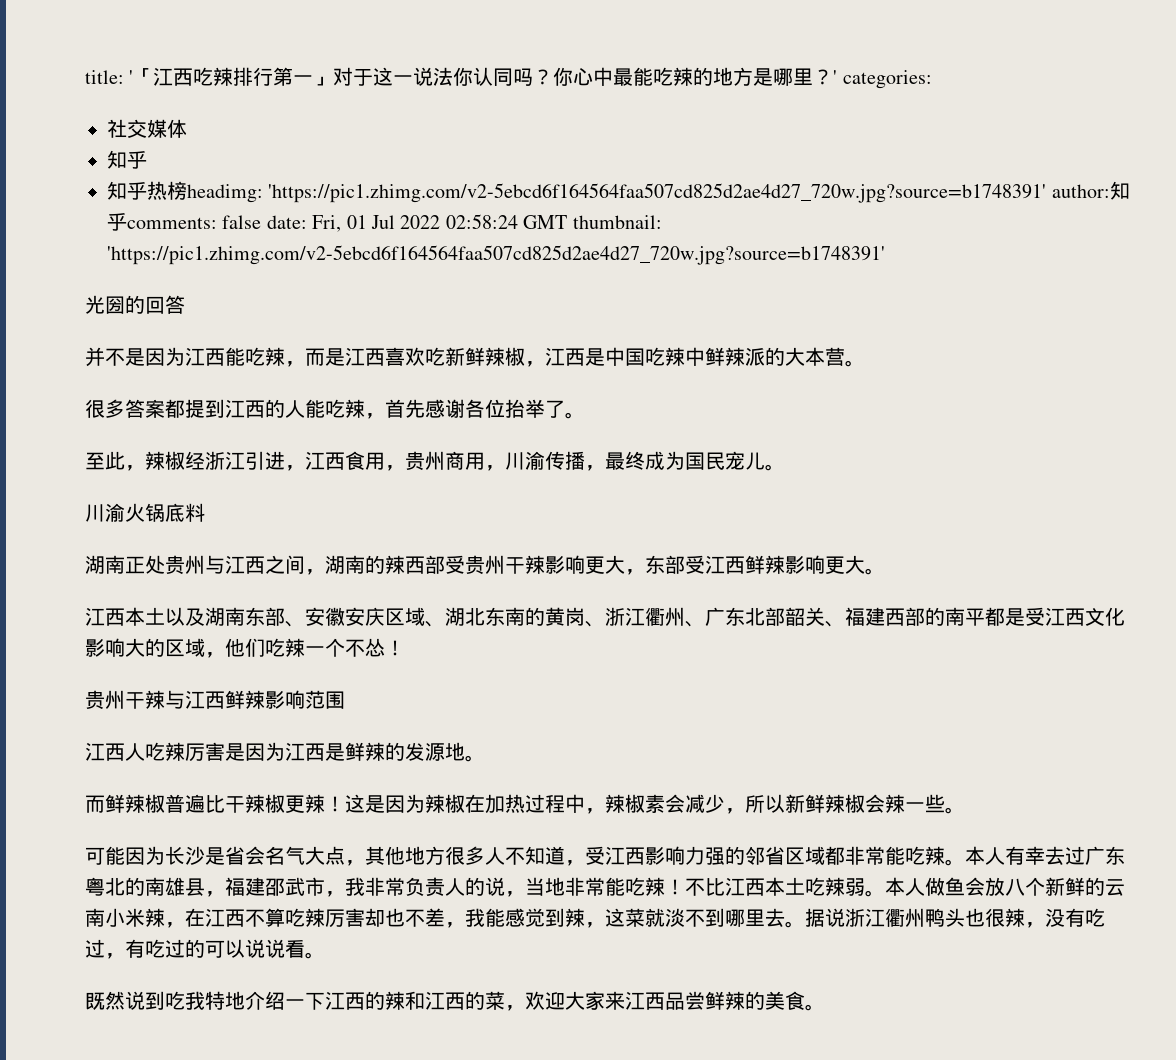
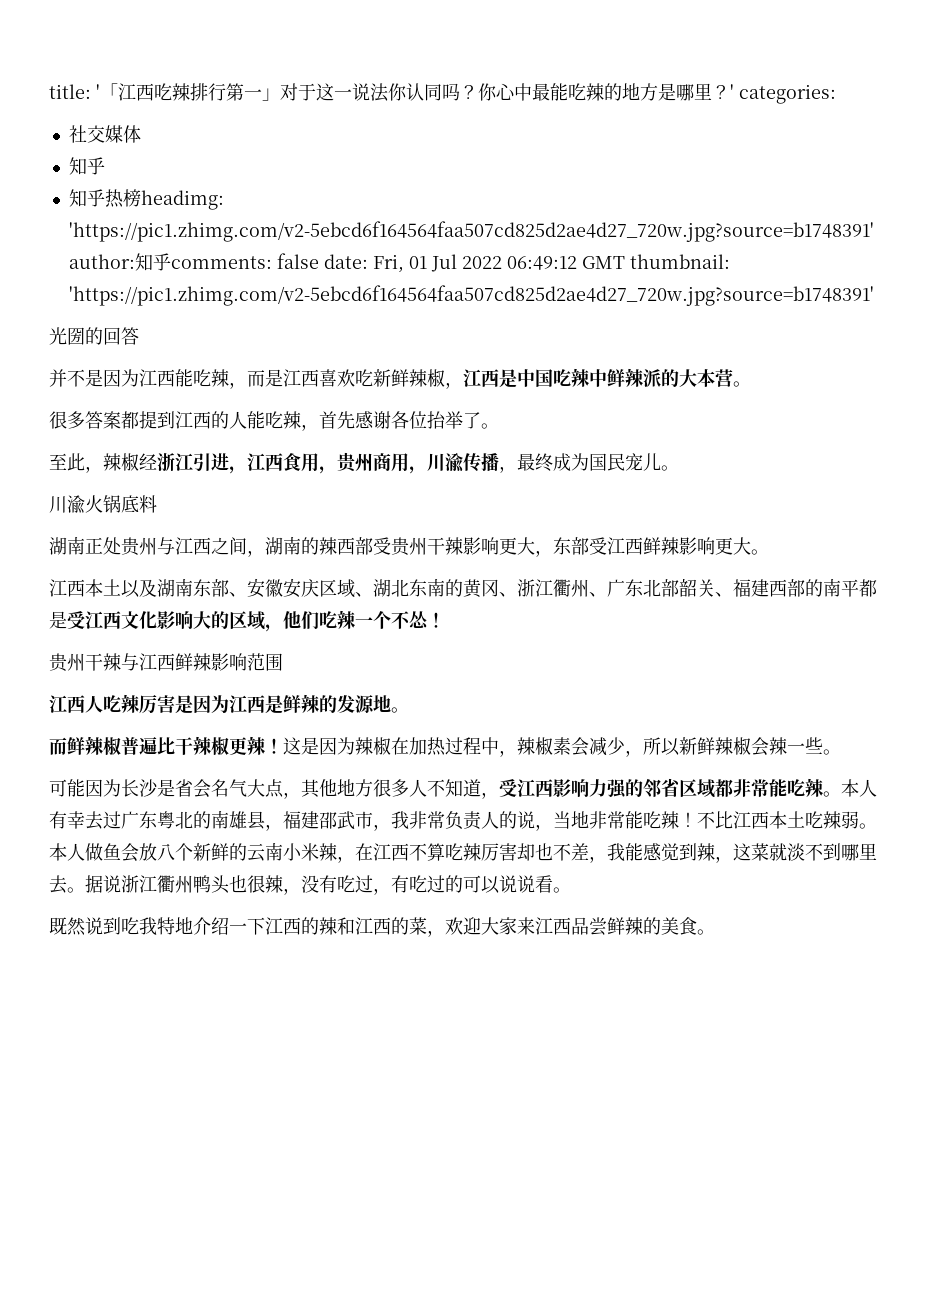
[445,214,518,229] 02:58:24 -> [506,256,577,270] 06:49:12
[565,607,585,626] 岗 -> [481,579,499,597] 冈

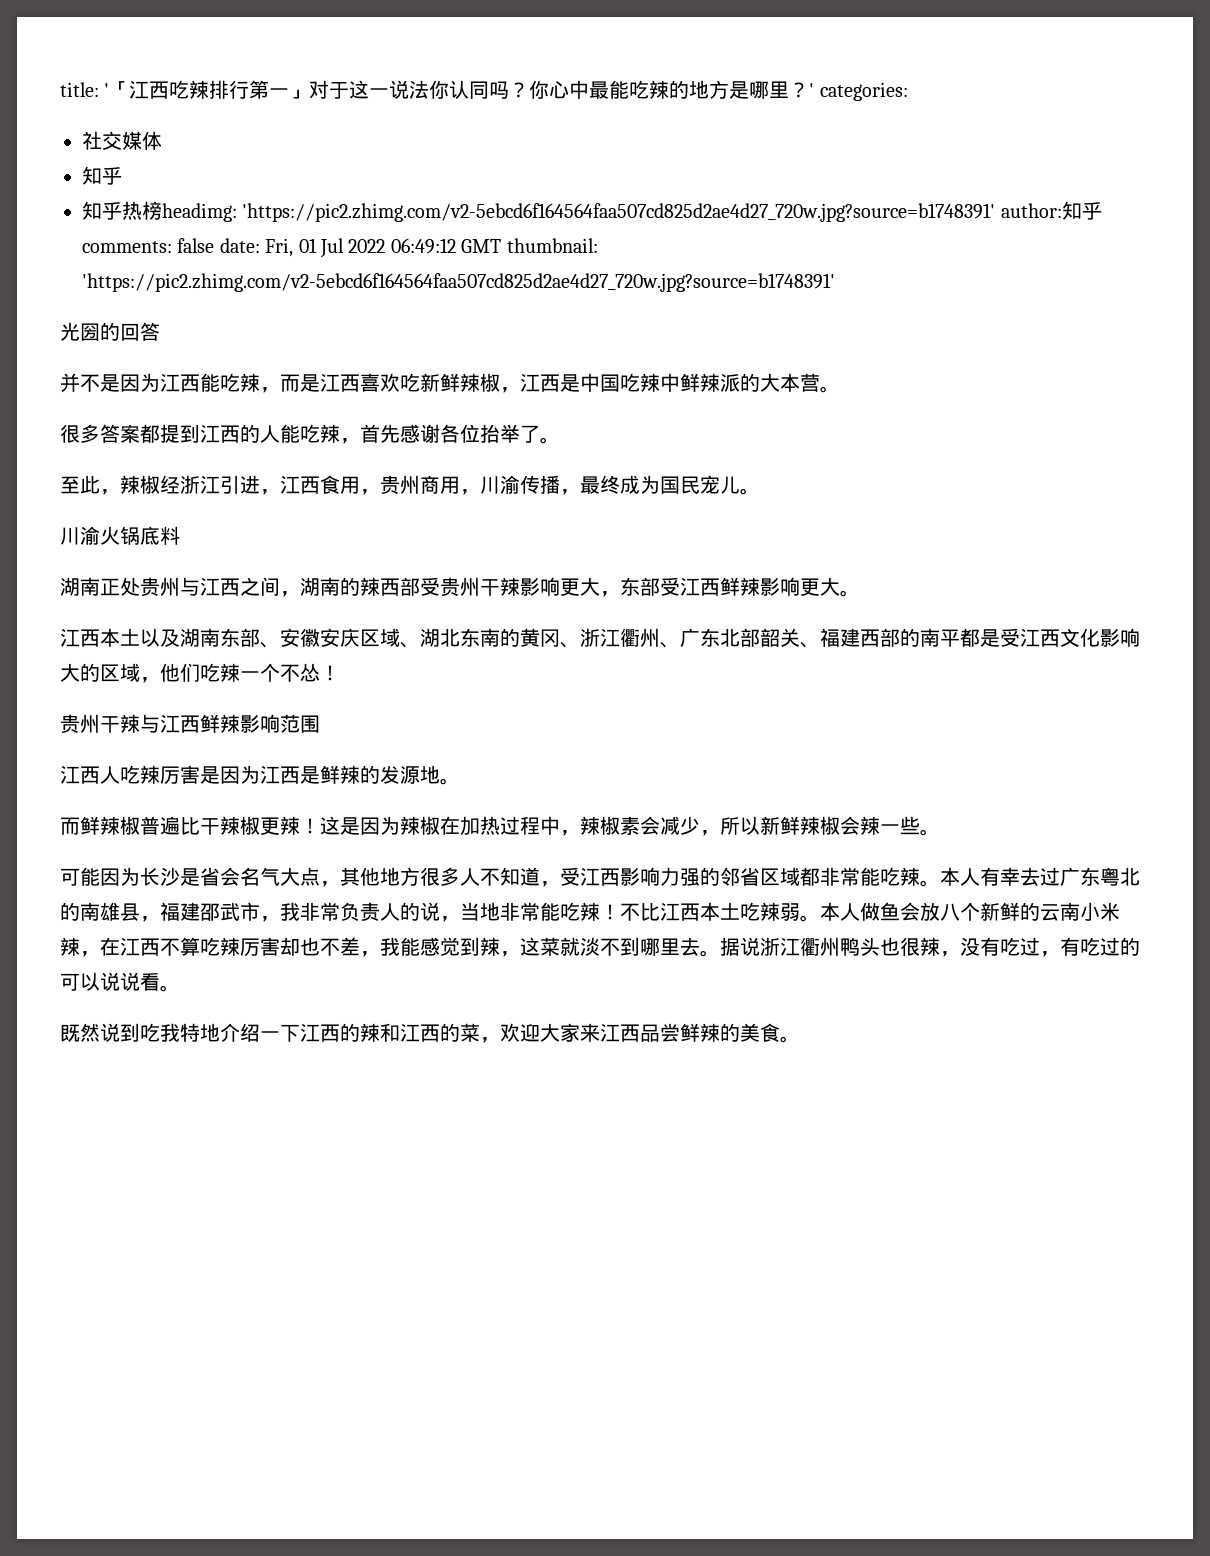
[68,221,874,242] 'https://pic1.zhimg.com/v2-5ebcd6f164564faa507cd825d2ae4d27_720w.jpg?source=b1748391' -> [242,203,996,222] 'https://pic2.zhimg.com/v2-5ebcd6f164564faa507cd825d2ae4d27_720w.jpg?source=b1748391'
[68,285,874,306] 'https://pic1.zhimg.com/v2-5ebcd6f164564faa507cd825d2ae4d27_720w.jpg?source=b1748391' -> [82,273,835,292] 'https://pic2.zhimg.com/v2-5ebcd6f164564faa507cd825d2ae4d27_720w.jpg?source=b1748391'

